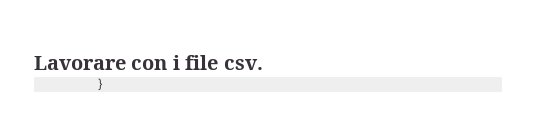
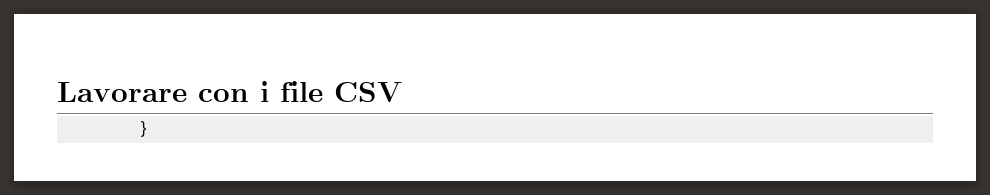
[223,59,263,70] csv. -> [334,82,402,102] CSV

